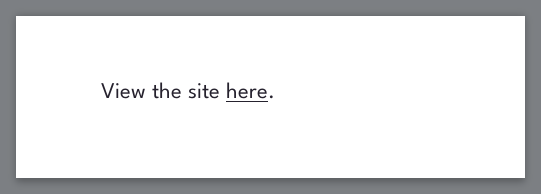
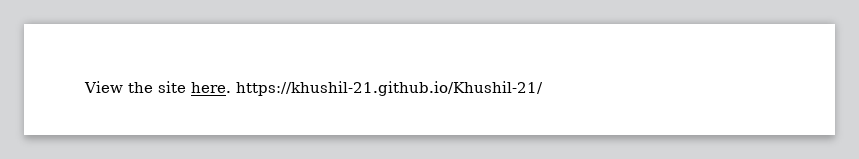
(276, 90) none -> [236,81,543,96] https://khushil-21.github.io/Khushil-21/

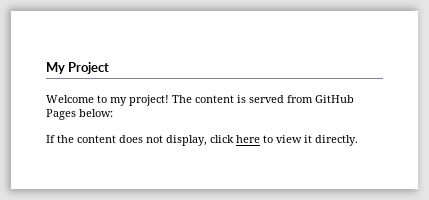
[84,81,543,96] View the site here. https://khushil-21.github.io/Khushil-21/ -> [46,62,110,74] [46,95,354,106] [46,109,113,120] [46,135,358,146] My Project // Welcome to my project! The content is served from GitHub Pages below: // If the content does not display, click here to view it directly.

